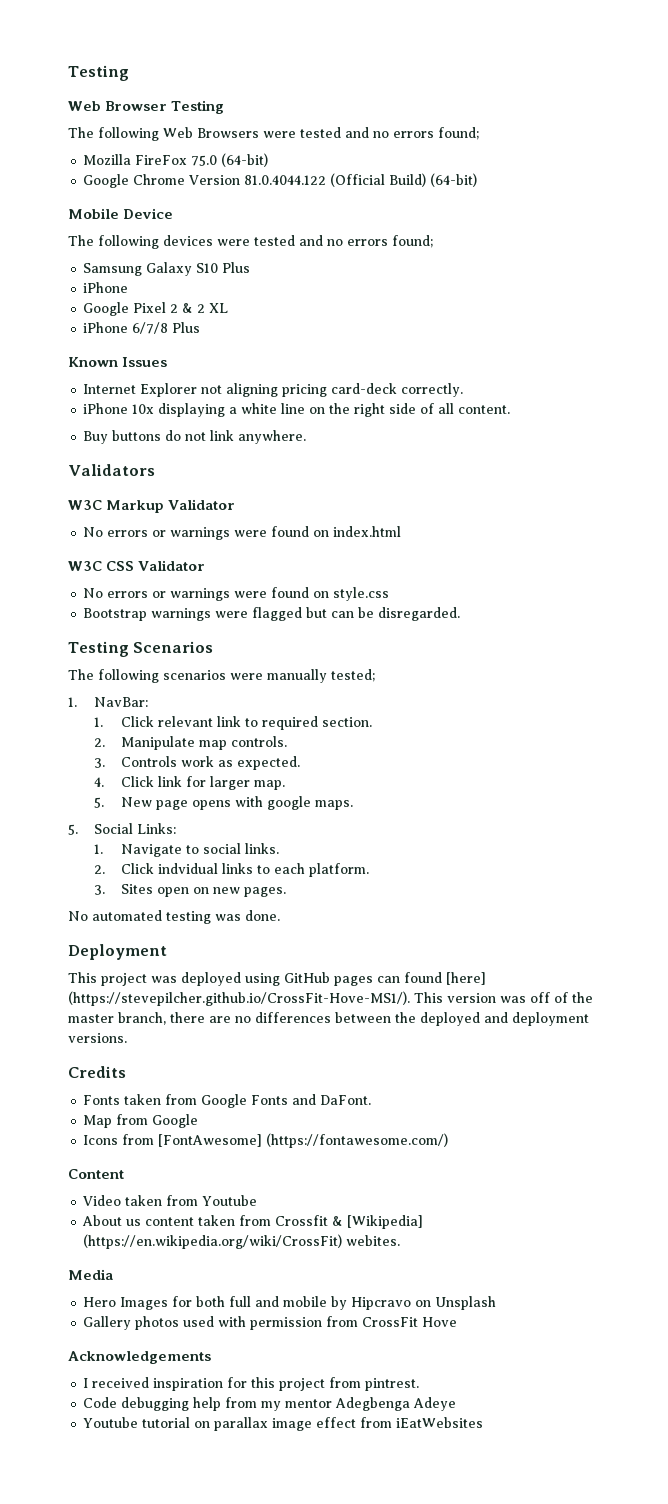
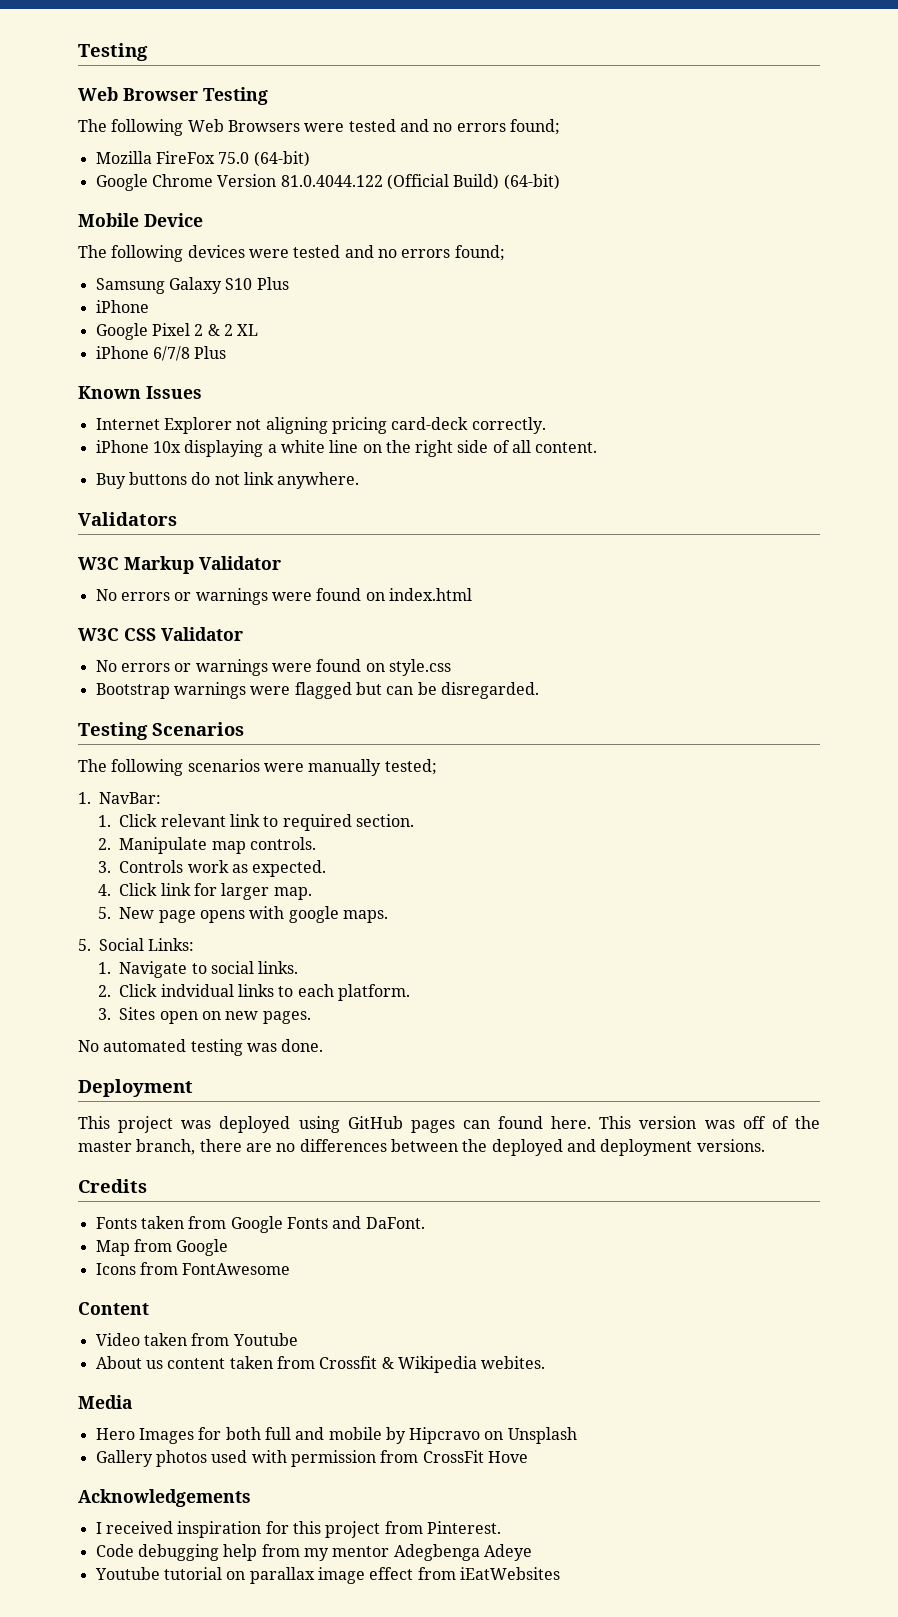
[446,972,486,985] [68,991,410,1006] [here] (https://stevepilcher.github.io/CrossFit-Hove-MS1/). -> [551,1116,592,1129] here.
[158,1133,449,1148] [FontAwesome] (https://fontawesome.com/) -> [182,1263,291,1275] FontAwesome
[347,1215,424,1229] [83,1234,343,1249] [Wikipedia] (https://en.wikipedia.org/wiki/CrossFit) -> [397,1356,477,1373] Wikipedia
[365,1378,420,1391] pintrest. -> [426,1521,501,1534] Pinterest.

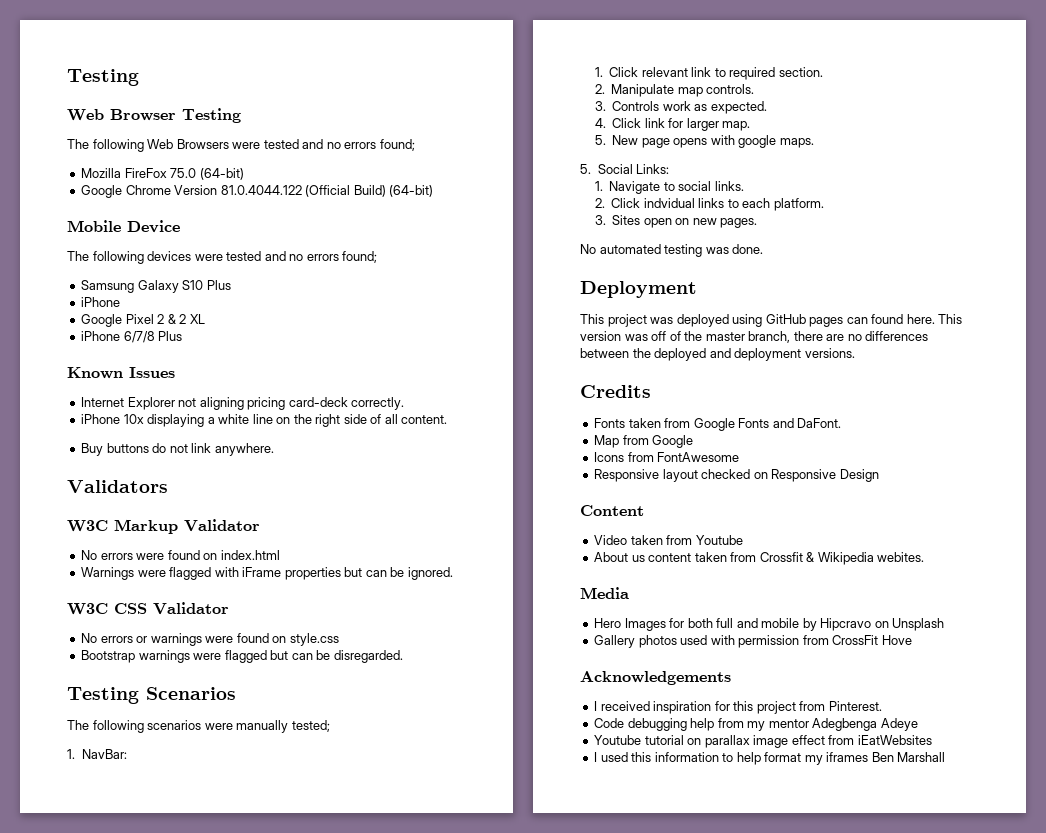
[174,588,268,605] or warnings -> (133, 556) none
(472, 594) none -> [81,567,453,580] // Warnings were flagged with iFrame properties but can be ignored.
(291, 1269) none -> [594,469,879,482] // Responsive layout checked on Responsive Design
(560, 1573) none -> [594,752,946,765] // I used this information to help format my iframes Ben Marshall

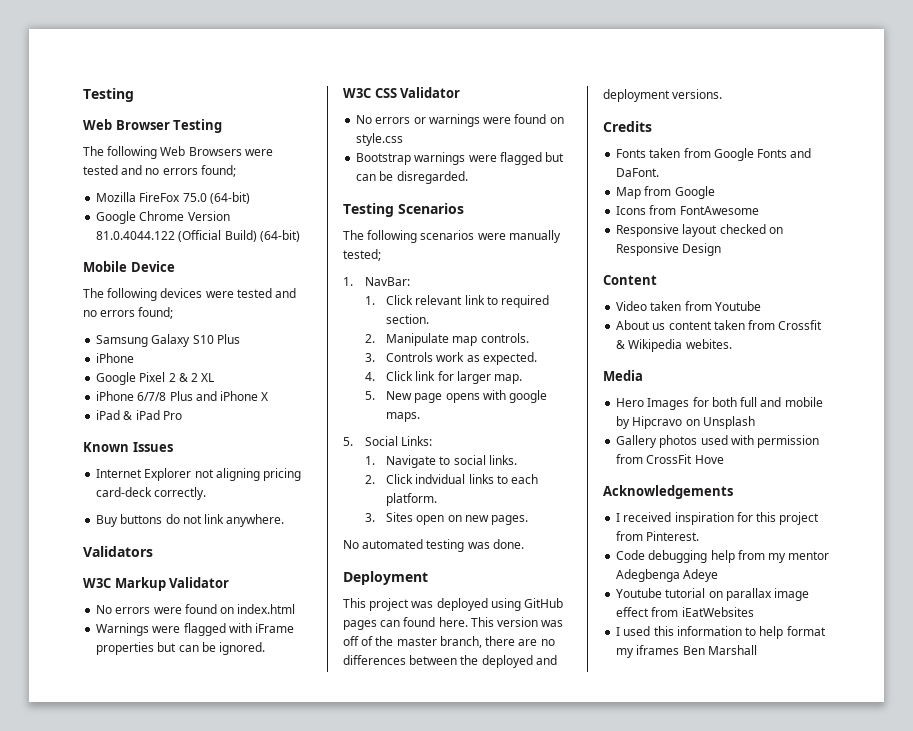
(183, 336) none -> [195,391,269,401] [96,410,182,420] and iPhone X // iPad & iPad Pro
[81,414,448,427] // iPhone 10x displaying a white line on the right side of all content. -> (207, 493) none

